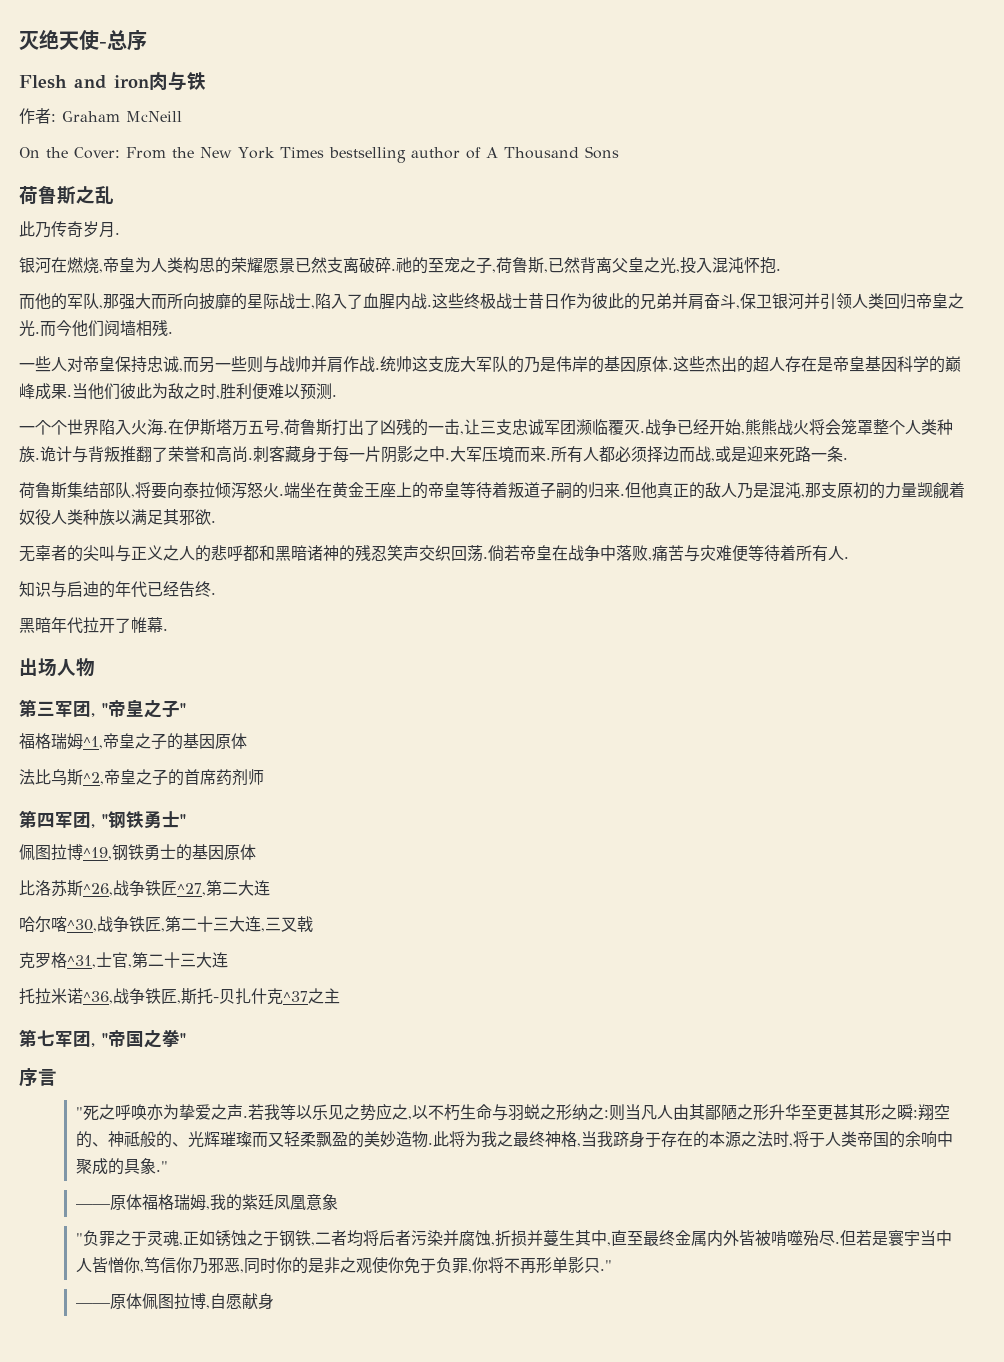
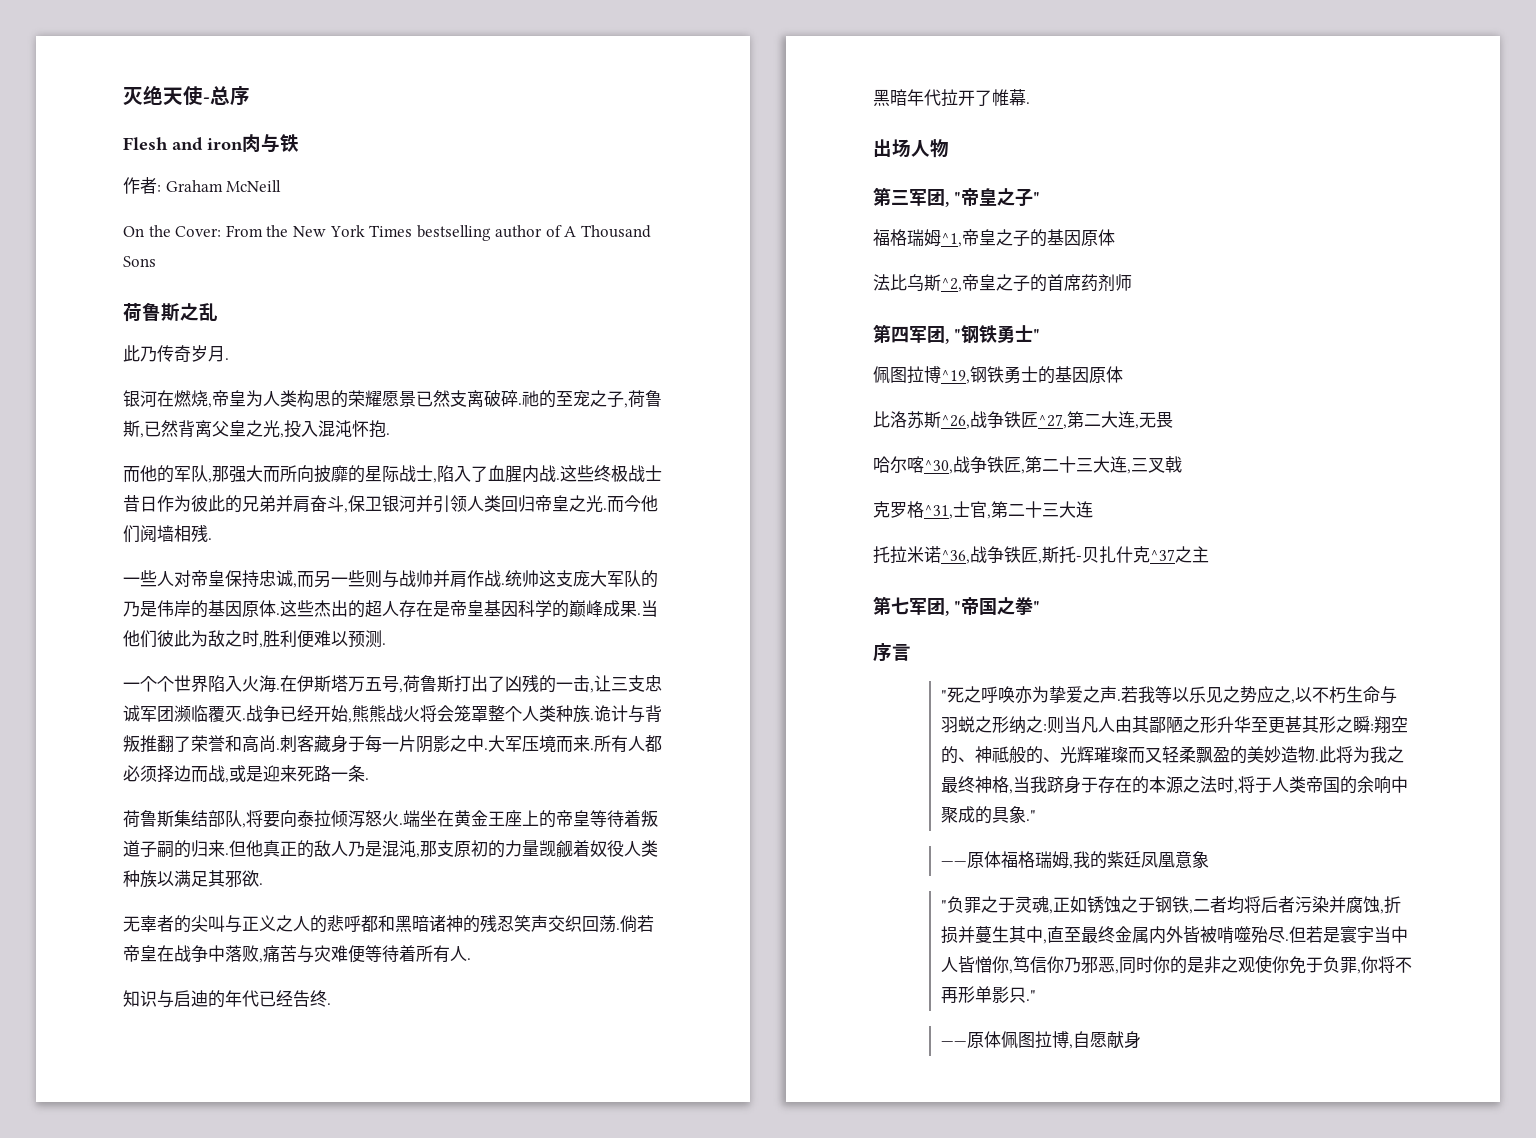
(270, 888) none -> [1135,412,1173,429] ,无畏

